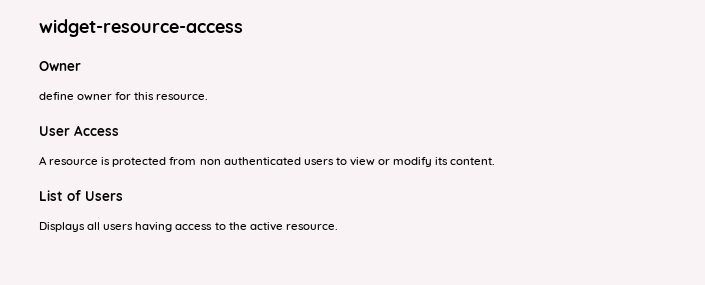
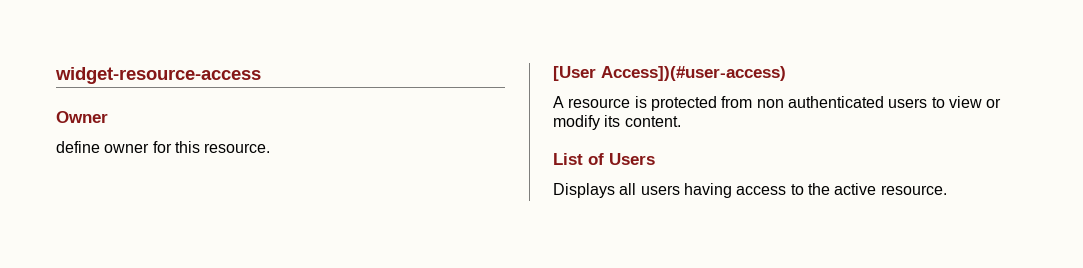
[39,125,119,136] User Access -> [553,66,786,81] [User Access])(#user-access)

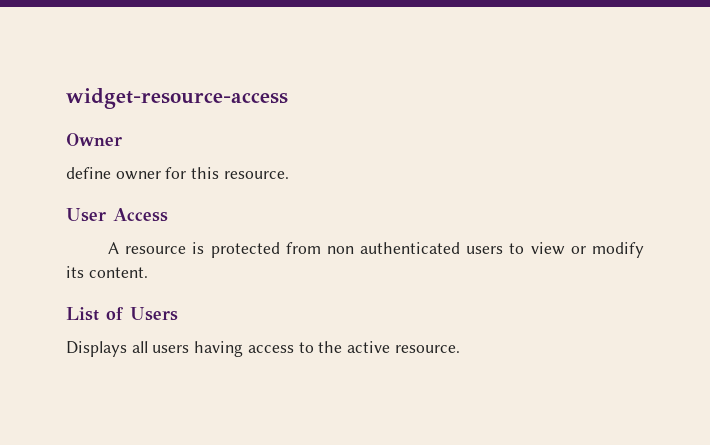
[553,66,786,81] [User Access])(#user-access) -> [66,208,168,222] User Access

